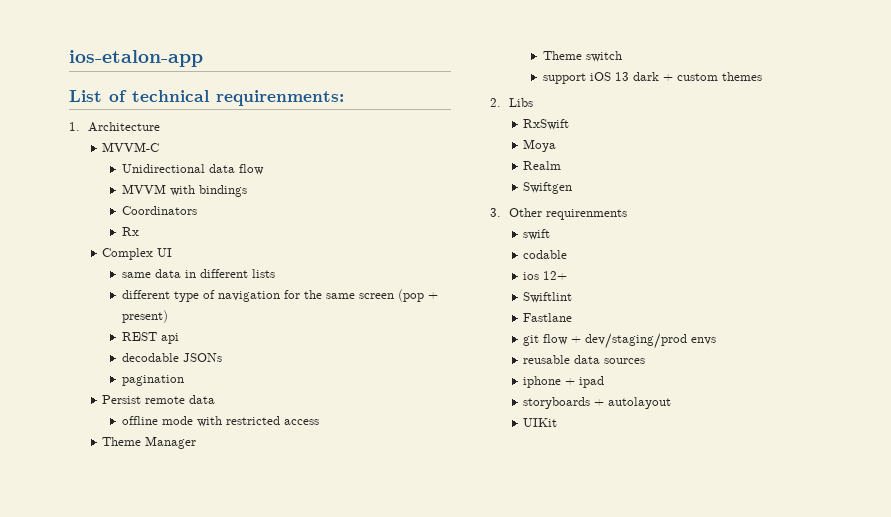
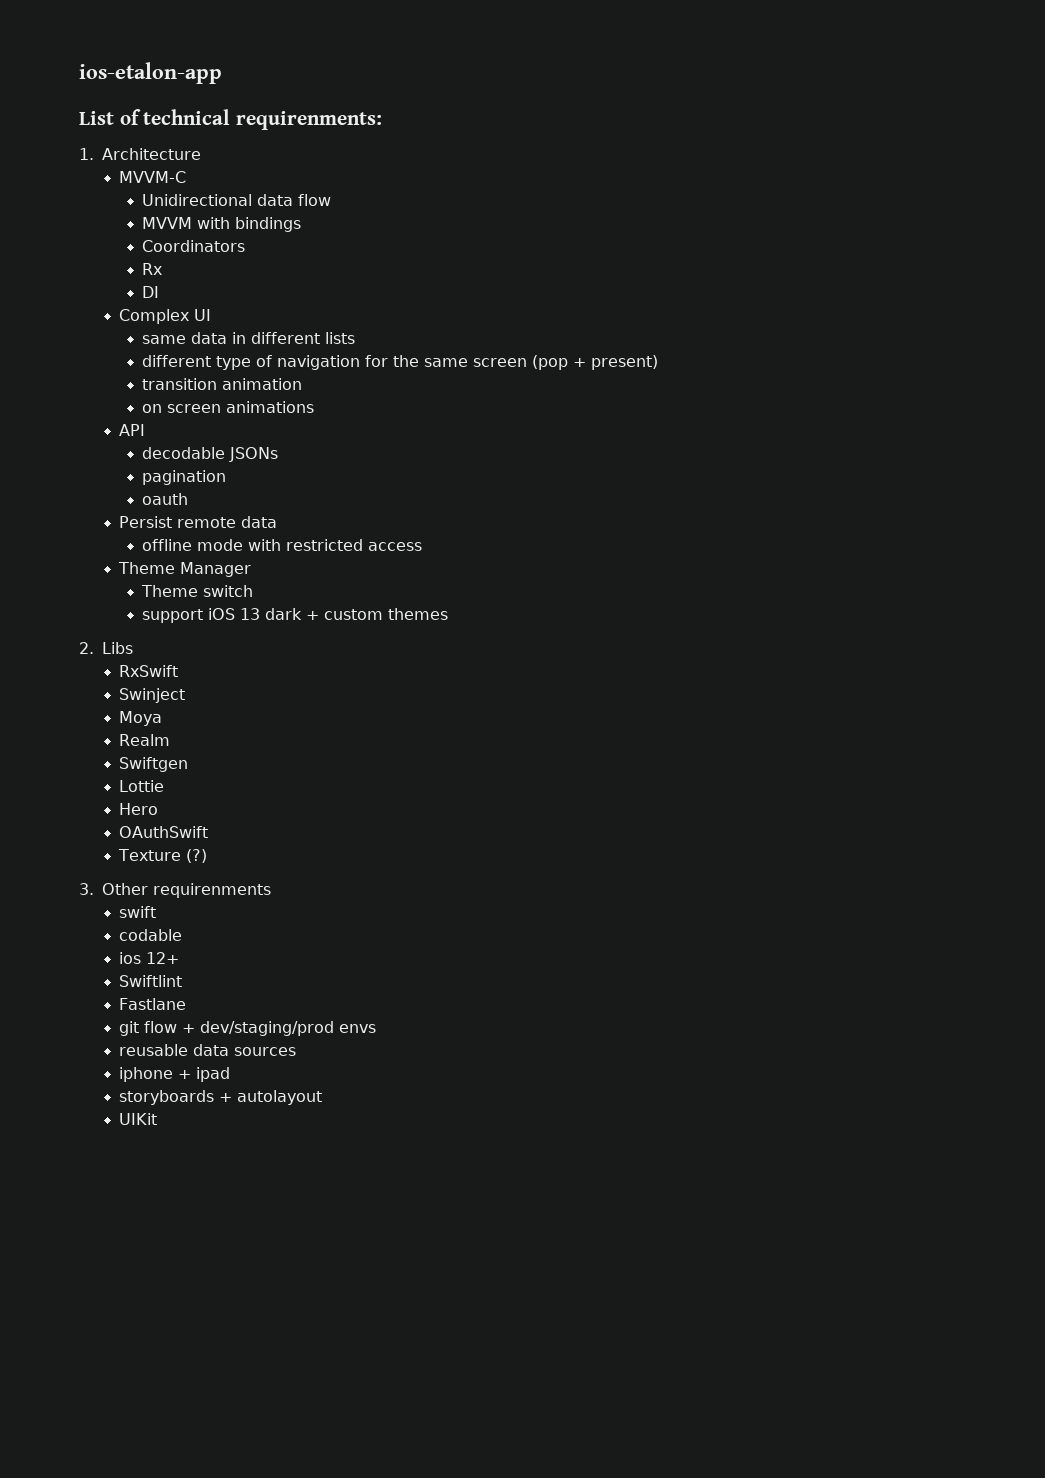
(139, 231) none -> [141,286,159,298] // DI
[121,332,179,344] REST api -> [141,378,302,390] [141,401,314,413] [119,424,146,436] transition animation // on screen animations // API
(184, 380) none -> [141,493,188,505] // oauth
(570, 124) none -> [119,688,186,703] // Swinject
(573, 188) none -> [119,780,165,792] [119,803,159,815] [119,826,209,838] [118,849,208,863] // Lottie // Hero // OAuthSwift // Texture (?)

